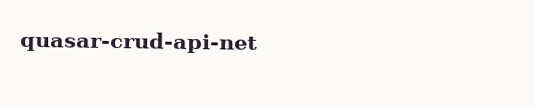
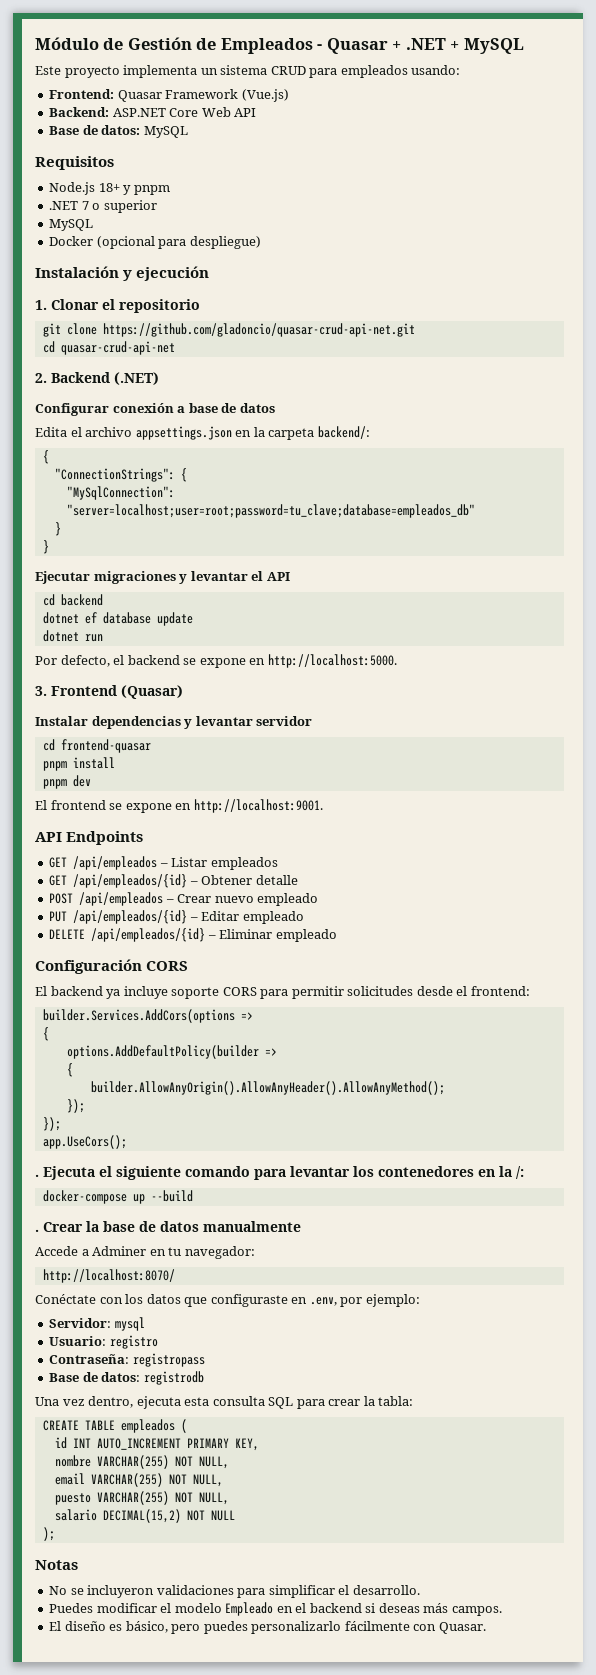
[20,30,258,54] quasar-crud-api-net -> [35,37,524,54] [35,65,461,78] [49,89,289,102] [49,107,257,117] [49,125,188,138] [35,156,114,170] [49,182,170,195] [49,200,157,213] [49,219,94,231] [49,236,261,249] [35,266,210,281] [35,299,200,313] [42,323,415,337] [42,341,175,355] [35,372,159,385] [35,403,275,416] [35,426,370,440] [42,450,49,464] [54,468,187,482] [66,486,175,500] [66,504,475,518] [54,522,61,536] [42,540,49,554] [35,571,290,584] [42,594,103,606] [42,612,193,626] [42,630,103,642] [35,654,397,668] [35,685,183,699] [35,716,313,729] [42,739,151,753] [42,757,115,771] [42,775,91,789] [35,799,323,813] [35,831,144,845] [49,856,278,870] [49,874,298,888] [49,892,319,906] [49,910,304,924] [49,928,337,942] [35,959,189,974] [35,986,530,999] [42,1009,253,1023] [42,1027,49,1041] [66,1045,277,1059] [66,1063,73,1077] [90,1081,445,1095] [66,1099,85,1113] [42,1117,61,1131] [42,1135,127,1149] [35,1166,524,1180] [42,1190,193,1204] [35,1221,301,1232] [35,1246,255,1259] [42,1269,175,1283] [35,1294,420,1307] [49,1317,145,1331] [49,1335,158,1349] [49,1353,205,1367] [49,1371,204,1385] [35,1396,414,1409] [42,1419,187,1433] [54,1437,259,1451] [54,1455,229,1469] [54,1473,223,1487] [54,1491,229,1505] [54,1509,235,1523] [42,1527,55,1541] [35,1560,78,1570] [49,1585,420,1598] [49,1602,502,1616] [49,1621,486,1634] Módulo de Gestión de Empleados - Quasar + .NET + MySQL // Este proyecto implementa un sistema CRUD para empleados usando: // Frontend: Quasar Framework (Vue.js) // Backend: ASP.NET Core Web API // Base de datos: MySQL // Requisitos // Node.js 18+ y pnpm // .NET 7 o superior // MySQL // Docker (opcional para despliegue) // Instalación y ejecución // 1. Clonar el repositorio // git clone https://github.com/gladoncio/quasar-crud-api-net.git // cd quasar-crud-api-net // 2. Backend (.NET) // Configurar conexión a base de datos // Edita el archivo appsettings.json en la carpeta backend/: // { // "ConnectionStrings": { // "MySqlConnection": "server=localhost;user=root;password=tu_clave;database=empleados_db" // } // } // Ejecutar migraciones y levantar el API // cd backend // dotnet ef database update // dotnet run // Por defecto, el backend se expone en http://localhost:5000. // 3. Frontend (Quasar) // Instalar dependencias y levantar servidor // cd frontend-quasar // pnpm install // pnpm dev // El frontend se expone en http://localhost:9001. // API Endpoints // GET /api/empleados – Listar empleados // GET /api/empleados/{id} – Obtener detalle // POST /api/empleados – Crear nuevo empleado // PUT /api/empleados/{id} – Editar empleado // DELETE /api/empleados/{id} – Eliminar empleado // Configuración CORS // El backend ya incluye soporte CORS para permitir solicitudes desde el frontend: // builder.Services.AddCors(options => // { // options.AddDefaultPolicy(builder => // { // builder.AllowAnyOrigin().AllowAnyHeader().AllowAnyMethod(); // }); // }); // app.UseCors(); // . Ejecuta el siguiente comando para levantar los contenedores en la /: // docker-compose up --build // . Crear la base de datos manualmente // Accede a Adminer en tu navegador: // http://localhost:8070/ // Conéctate con los datos que configuraste en .env, por ejemplo: // Servidor: mysql // Usuario: registro // Contraseña: registropass // Base de datos: registrodb // Una vez dentro, ejecuta esta consulta SQL para crear la tabla: // CREATE TABLE empleados ( // id INT AUTO_INCREMENT PRIMARY KEY, // nombre VARCHAR(255) NOT NULL, // email VARCHAR(255) NOT NULL, // puesto VARCHAR(255) NOT NULL, // salario DECIMAL(15,2) NOT NULL // ); // Notas // No se incluyeron validaciones para simplificar el desarrollo. // Puedes modificar el modelo Empleado en el backend si deseas más campos. // El diseño es básico, pero puedes personalizarlo fácilmente con Quasar.

